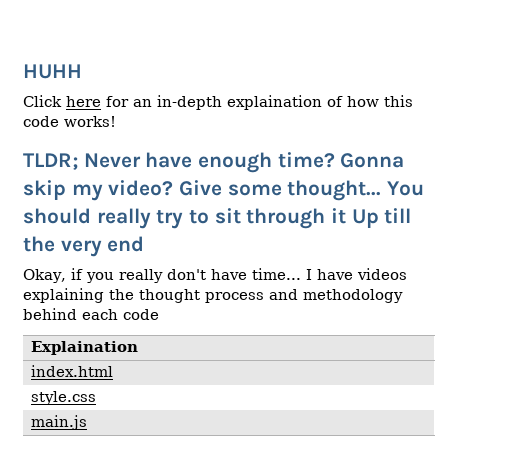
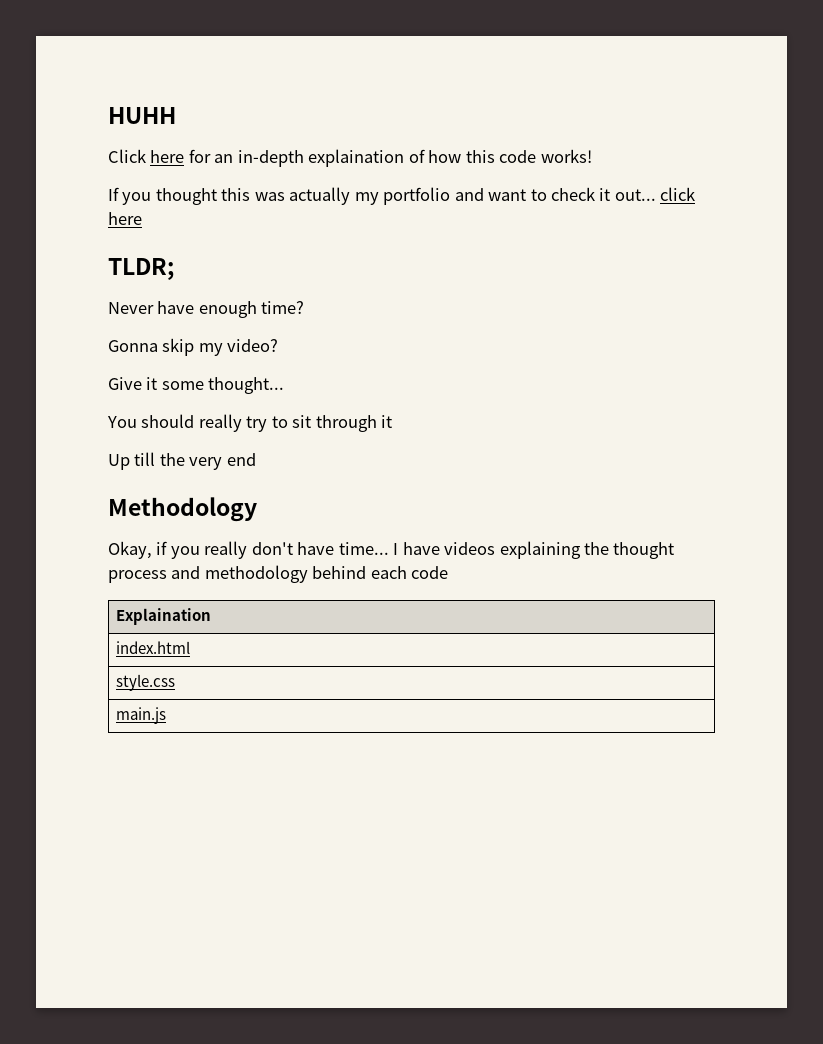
(116, 121) none -> [108,187,696,205] [108,212,142,225] // If you thought this was actually my portfolio and want to check it out... click here
(78, 161) none -> (174, 269) //
(335, 160) none -> (305, 307) //
[179,180,223,196] Give -> [108,377,158,390] // Give it
(382, 190) none -> (285, 385) //
(347, 216) none -> (393, 421) //
(145, 244) none -> [108,497,257,522] // Methodology

